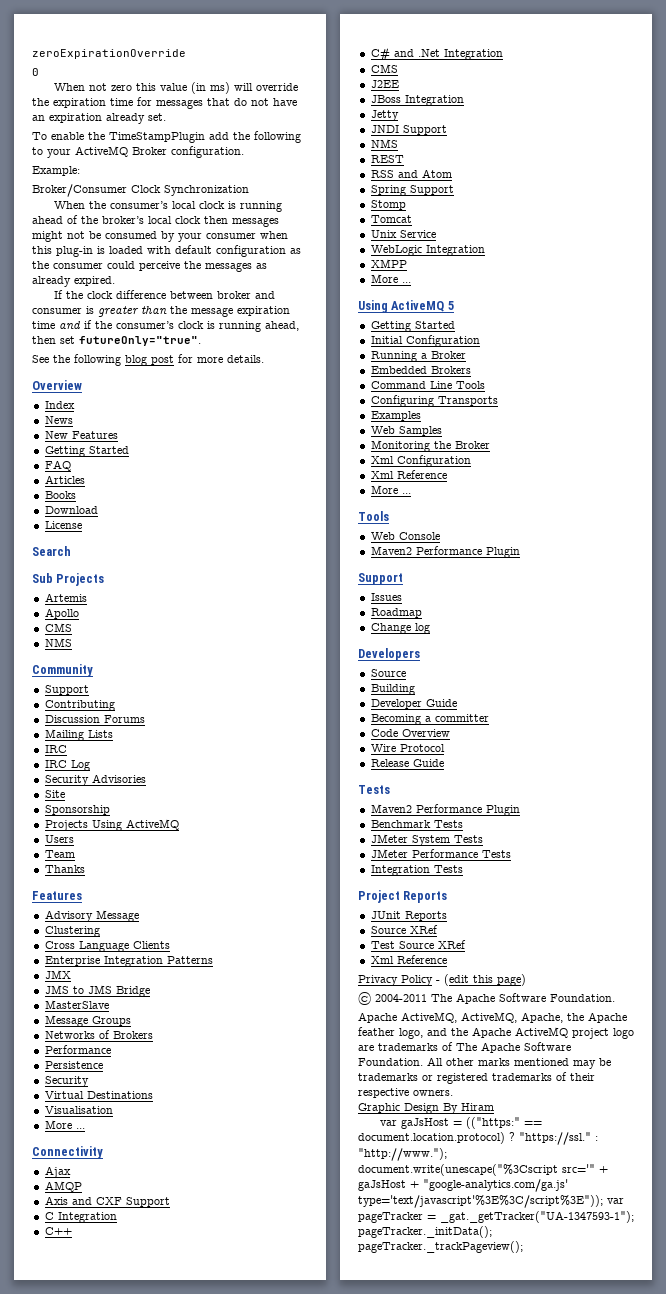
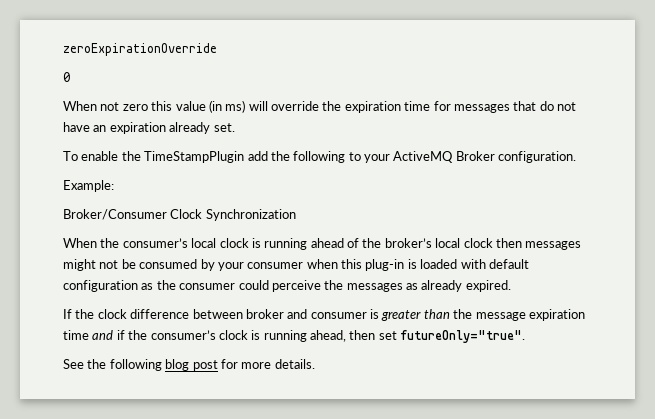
[32,380,82,390] [44,401,75,409] [44,416,73,424] [44,431,118,439] [44,446,129,457] [44,460,71,471] [44,475,85,484] [44,491,76,499] [44,506,98,514] [44,521,82,529] [32,546,71,556] [32,573,105,586] [44,593,87,602] [44,608,79,619] [44,623,72,632] [44,638,72,647] [32,664,93,677] [44,685,89,695] [44,700,115,711] [44,715,145,723] [44,729,113,741] [44,745,67,753] [44,760,90,771] [44,774,146,786] [44,790,65,798] [44,805,110,815] [44,819,179,831] [44,835,74,843] [44,850,75,858] [44,865,85,873] [32,891,82,900] [44,910,139,922] [44,926,100,937] [44,941,170,952] [44,956,213,967] [44,970,71,979] [44,985,150,997] [44,1000,109,1009] [44,1015,131,1027] [44,1030,153,1039] [44,1045,111,1054] [44,1061,103,1069] [44,1076,89,1087] [44,1091,153,1099] [44,1106,113,1114] [44,1120,85,1129] [32,1146,103,1159] [44,1166,71,1178] [44,1181,82,1192] [44,1196,170,1207] [44,1212,117,1223] [44,1227,72,1235] [370,47,503,61] [370,64,398,73] [370,80,399,88] [370,95,464,106] [370,110,399,121] [370,125,447,135] [370,139,398,148] [370,155,404,163] [370,169,452,178] [370,185,454,196] [370,200,406,210] [370,215,412,223] [370,230,436,238] [370,245,485,256] [370,259,407,268] [370,274,411,283] [358,300,454,313] [370,321,455,332] [370,335,480,347] [370,351,466,362] [370,366,471,374] [370,381,485,389] [370,395,498,407] [370,411,421,421] [370,426,442,436] [370,440,490,452] [370,455,471,467] [370,470,447,479] [370,485,411,494] [358,511,389,521] [370,532,440,540] [370,546,520,558] [358,573,403,585] [370,593,402,601] [370,608,422,618] [370,623,430,634] [358,648,420,661] [370,669,406,677] [370,684,415,695] [370,699,457,709] [370,714,489,725] [370,729,450,737] [370,744,445,752] [370,759,444,767] [358,785,390,794] [370,804,520,816] [370,820,463,828] [370,834,483,846] [370,849,511,858] [370,865,463,876] [358,890,448,903] [370,911,447,921] [370,925,438,934] [370,940,466,949] [370,955,447,964] [358,974,526,986] [358,992,615,1005] [358,1012,627,1023] [358,1027,634,1039] [358,1042,571,1053] [358,1057,611,1069] [358,1072,595,1084] [358,1088,453,1098] [358,1103,494,1114] [379,1117,542,1129] [358,1132,598,1145] [358,1148,447,1161] [358,1164,608,1176] [358,1179,568,1192] [358,1195,624,1208] [358,1211,634,1223] [358,1226,492,1238] [358,1241,523,1253] // Overview // Index // News // New Features // Getting Started // FAQ // Articles // Books // Download // License // Search // Sub Projects // Artemis // Apollo // CMS // NMS // Community // Support // Contributing // Discussion Forums // Mailing Lists // IRC // IRC Log // Security Advisories // Site // Sponsorship // Projects Using ActiveMQ // Users // Team // Thanks // Features // Advisory Message // Clustering // Cross Language Clients // Enterprise Integration Patterns // JMX // JMS to JMS Bridge // MasterSlave // Message Groups // Networks of Brokers // Performance // Persistence // Security // Virtual Destinations // Visualisation // More ... // Connectivity // Ajax // AMQP // Axis and CXF Support // C Integration // C++ // C# and .Net Integration // CMS // J2EE // JBoss Integration // Jetty // JNDI Support // NMS // REST // RSS and Atom // Spring Support // Stomp // Tomcat // Unix Service // WebLogic Integration // XMPP // More ... // Using ActiveMQ 5 // Getting Started // Initial Configuration // Running a Broker // Embedded Brokers // Command Line Tools // Configuring Transports // Examples // Web Samples // Monitoring the Broker // Xml Configuration // Xml Reference // More ... // Tools // Web Console // Maven2 Performance Plugin // Support // Issues // Roadmap // Change log // Developers // Source // Building // Developer Guide // Becoming a committer // Code Overview // Wire Protocol // Release Guide // Tests // Maven2 Performance Plugin // Benchmark Tests // JMeter System Tests // JMeter Performance Tests // Integration Tests // Project Reports // JUnit Reports // Source XRef // Test Source XRef // Xml Reference // Privacy Policy - (edit this page) // © 2004-2011 The Apache Software Foundation. // Apache ActiveMQ, ActiveMQ, Apache, the Apache feather logo, and the Apache ActiveMQ project logo are trademarks of The Apache Software Foundation. All other marks mentioned may be trademarks or registered trademarks of their respective owners. // Graphic Design By Hiram // var gaJsHost = (("https:" == document.location.protocol) ? "https://ssl." : "http://www."); document.write(unescape("%3Cscript src='" + gaJsHost + "google-analytics.com/ga.js' type='text/javascript'%3E%3C/script%3E")); var pageTracker = _gat._getTracker("UA-1347593-1"); pageTracker._initData(); pageTracker._trackPageview(); -> (315, 364) none

